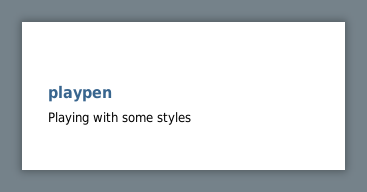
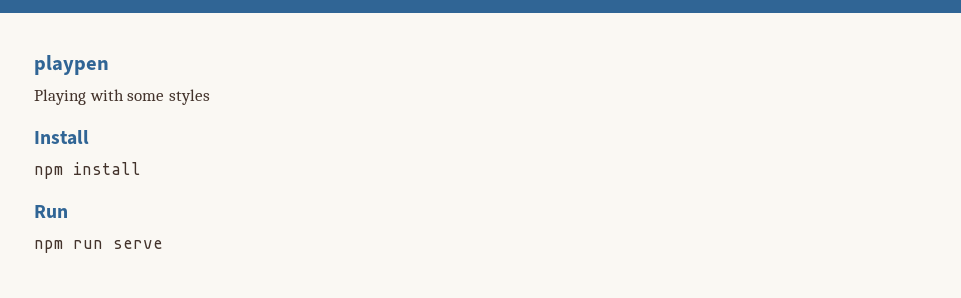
(191, 118) none -> [34,130,89,145] [34,162,141,179] [34,205,68,218] [34,240,163,253] // Install // npm install // Run // npm run serve

